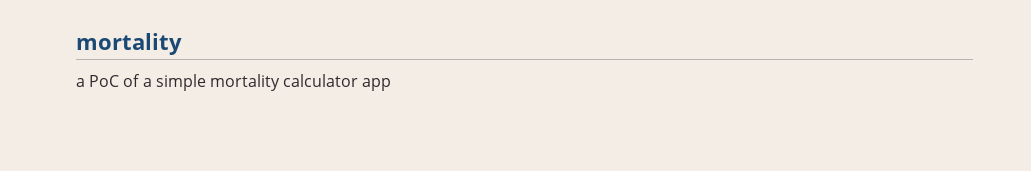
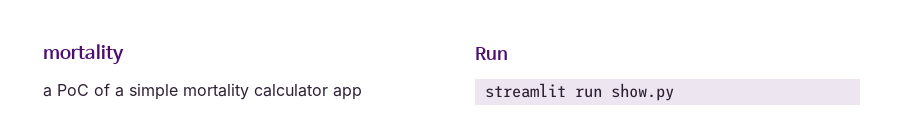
(392, 84) none -> [475,47,508,60] [484,83,674,101] // Run // streamlit run show.py

